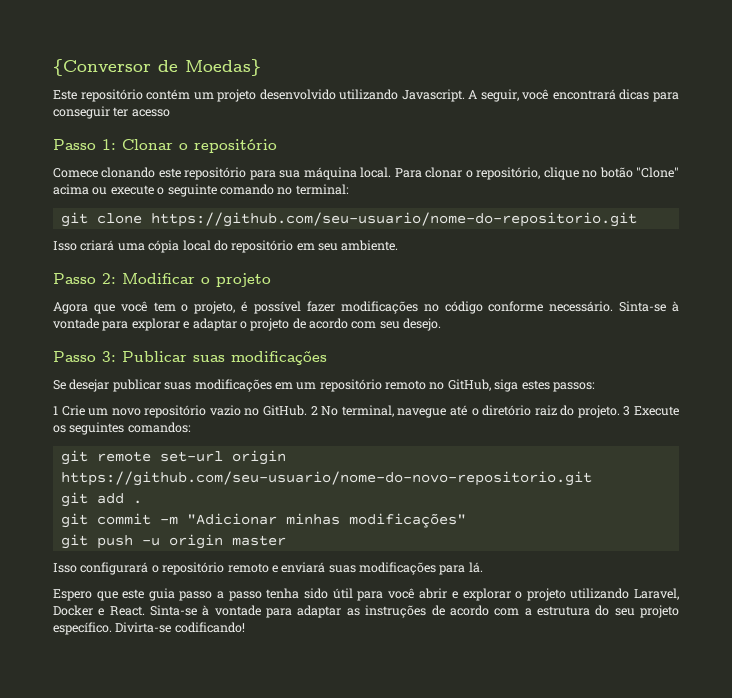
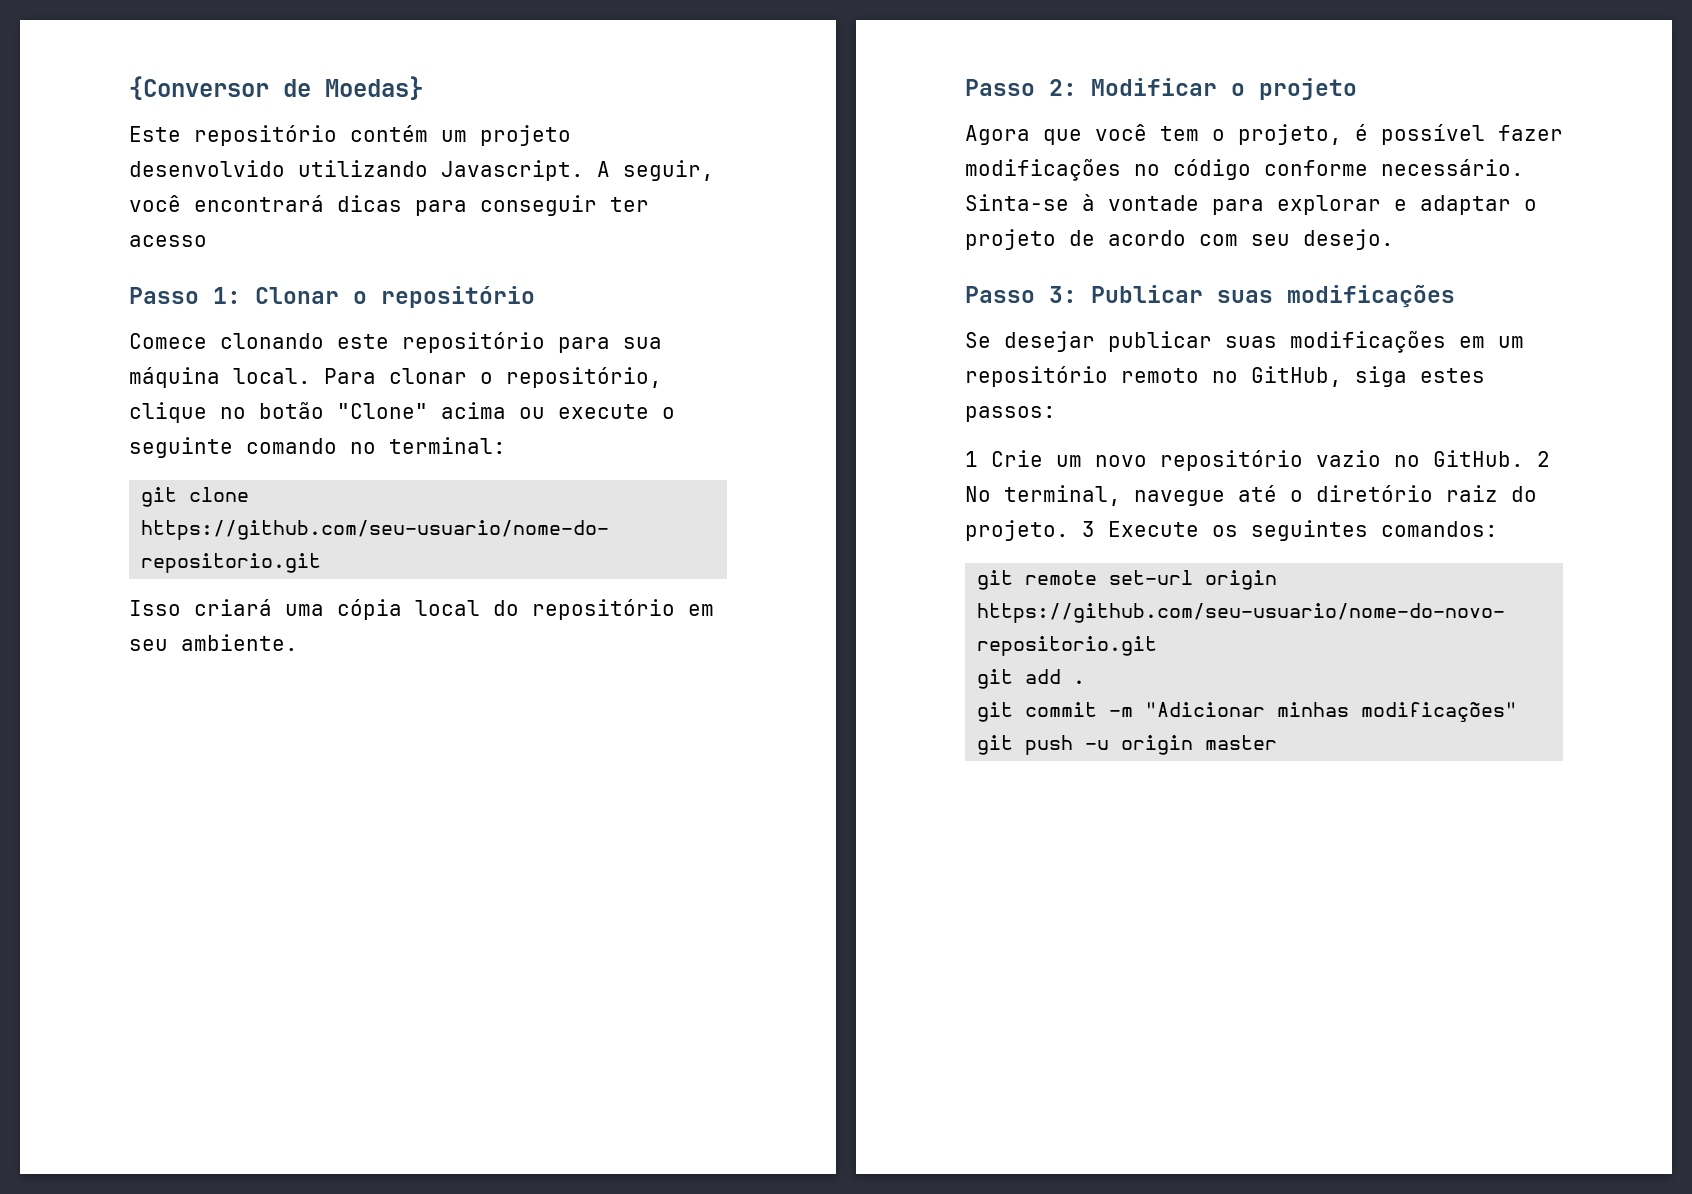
[53,562,483,575] [53,588,679,601] [53,605,680,618] [53,622,245,635] // Isso configurará o repositório remoto e enviará suas modificações para lá. // Espero que este guia passo a passo tenha sido útil para você abrir e explorar o projeto utilizando Laravel, Docker e React. Sinta-se à vontade para adaptar as instruções de acordo com a estrutura do seu projeto específico. Divirta-se codificando! -> (1278, 742) none

